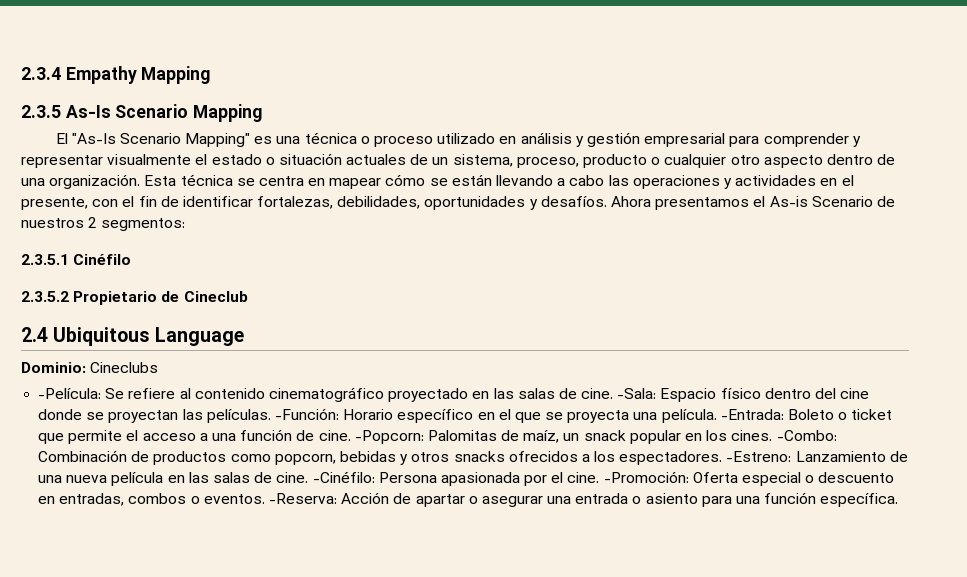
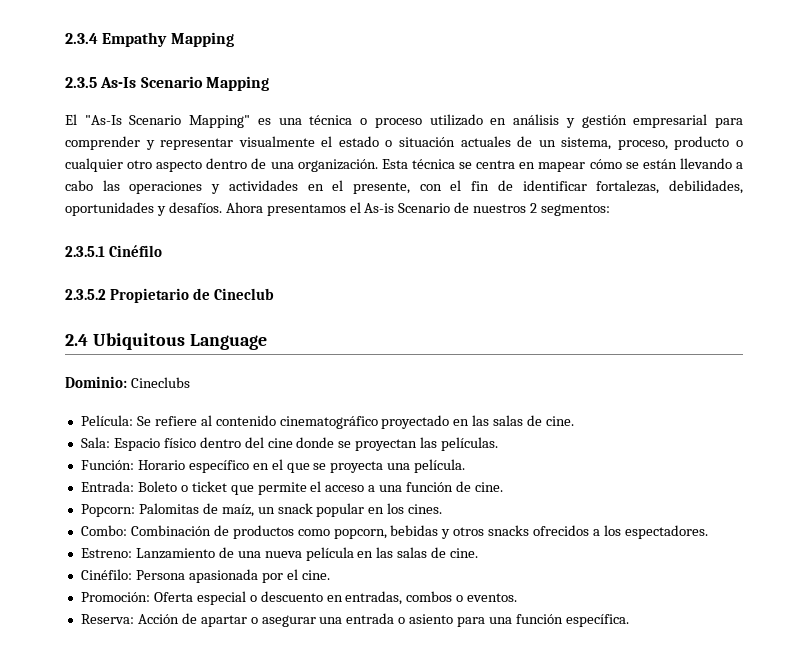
[38,388,102,399] -Película: -> [80,415,133,426] Película:
[617,388,657,399] -Sala: -> [80,437,110,448] // Sala:
[274,408,339,420] -Función: -> [80,460,134,470] // Función:
[720,409,784,420] -Entrada: -> [80,481,134,492] // Entrada:
[354,430,424,444] -Popcorn: -> [80,504,135,517] // Popcorn:
[776,430,837,441] -Combo: -> [80,525,127,536] // Combo:
[726,451,792,462] -Estreno: -> [80,548,132,558] // Estreno:
[312,471,375,483] -Cinéfilo: -> [80,569,132,580] // Cinéfilo:
[603,471,689,483] -Promoción: -> [80,592,150,602] // Promoción:
[268,493,337,504] -Reserva: -> [80,614,134,624] // Reserva:

